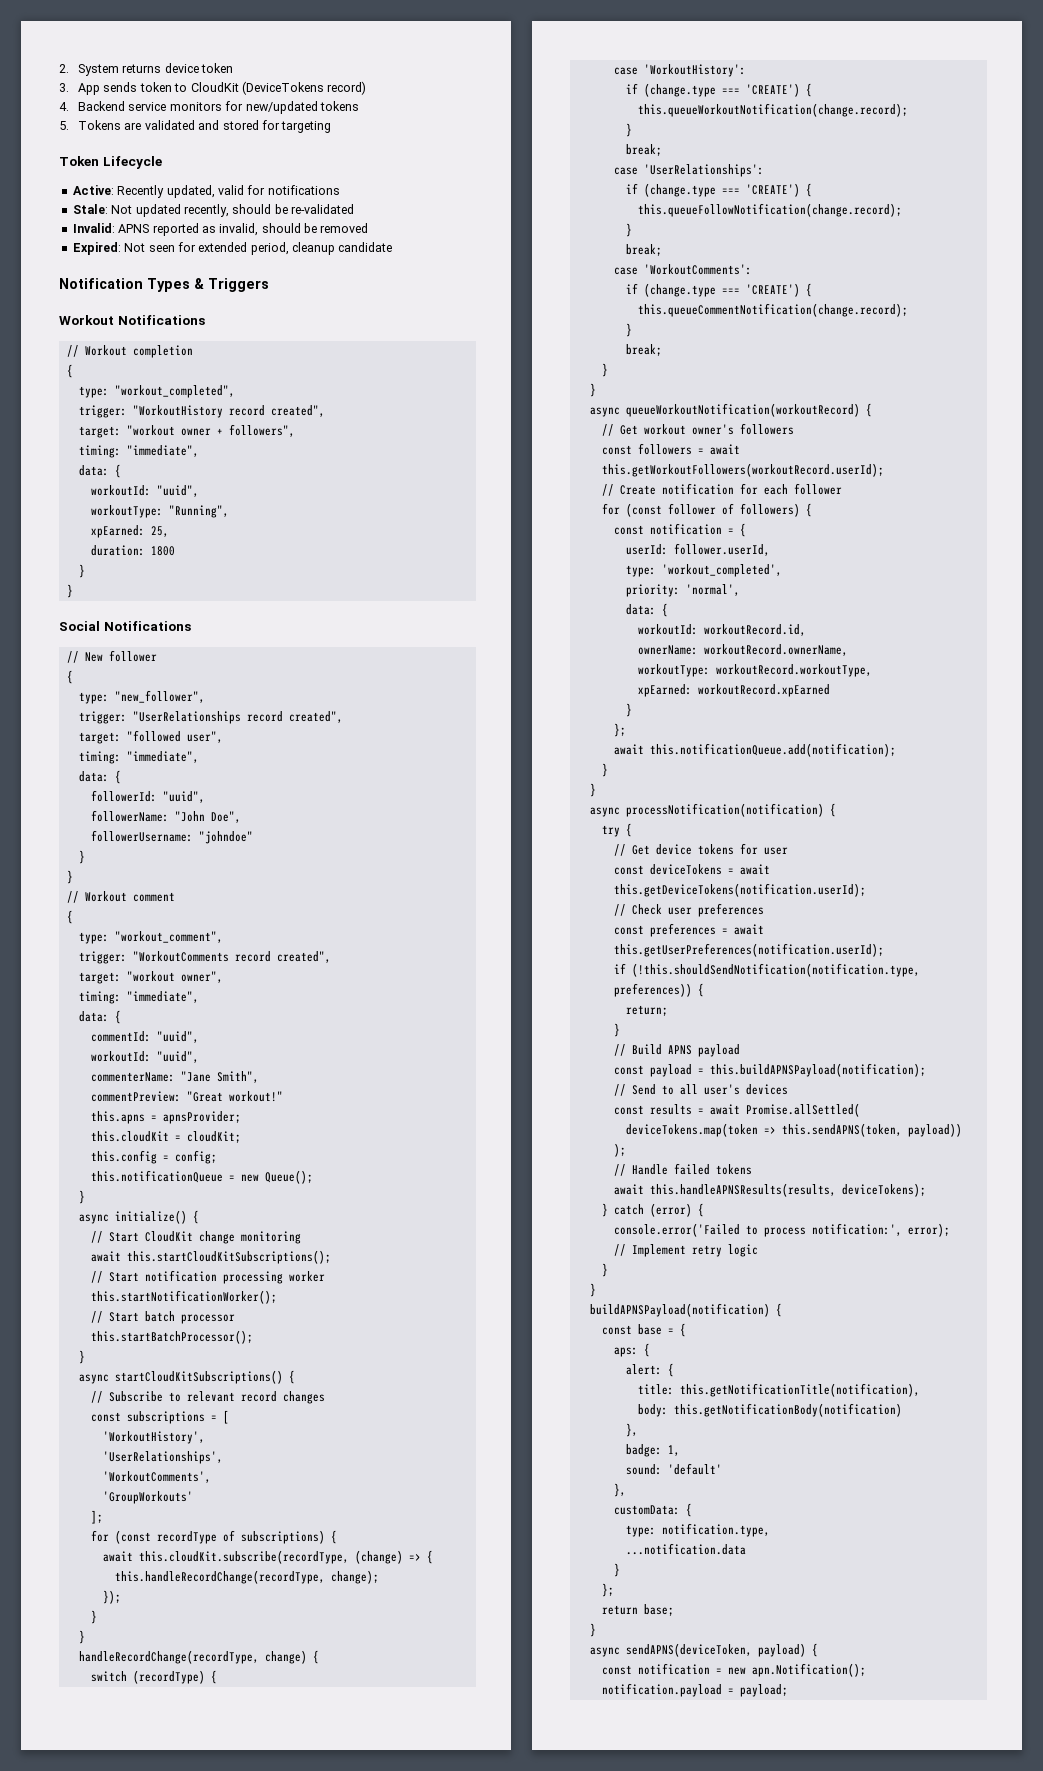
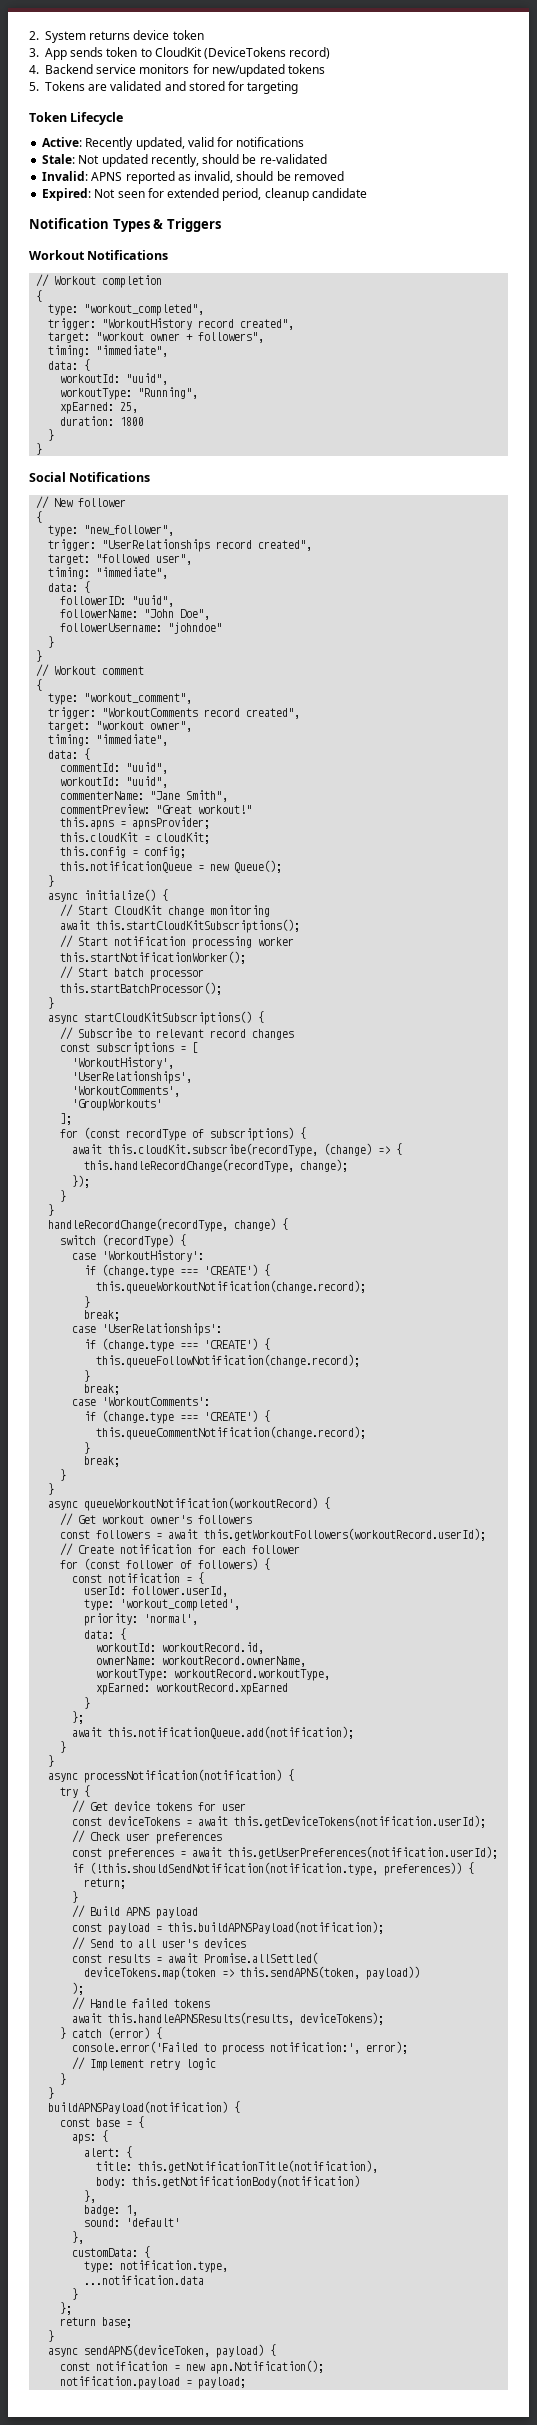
[90,790,157,802] followerId: -> [60,596,127,605] followerID:

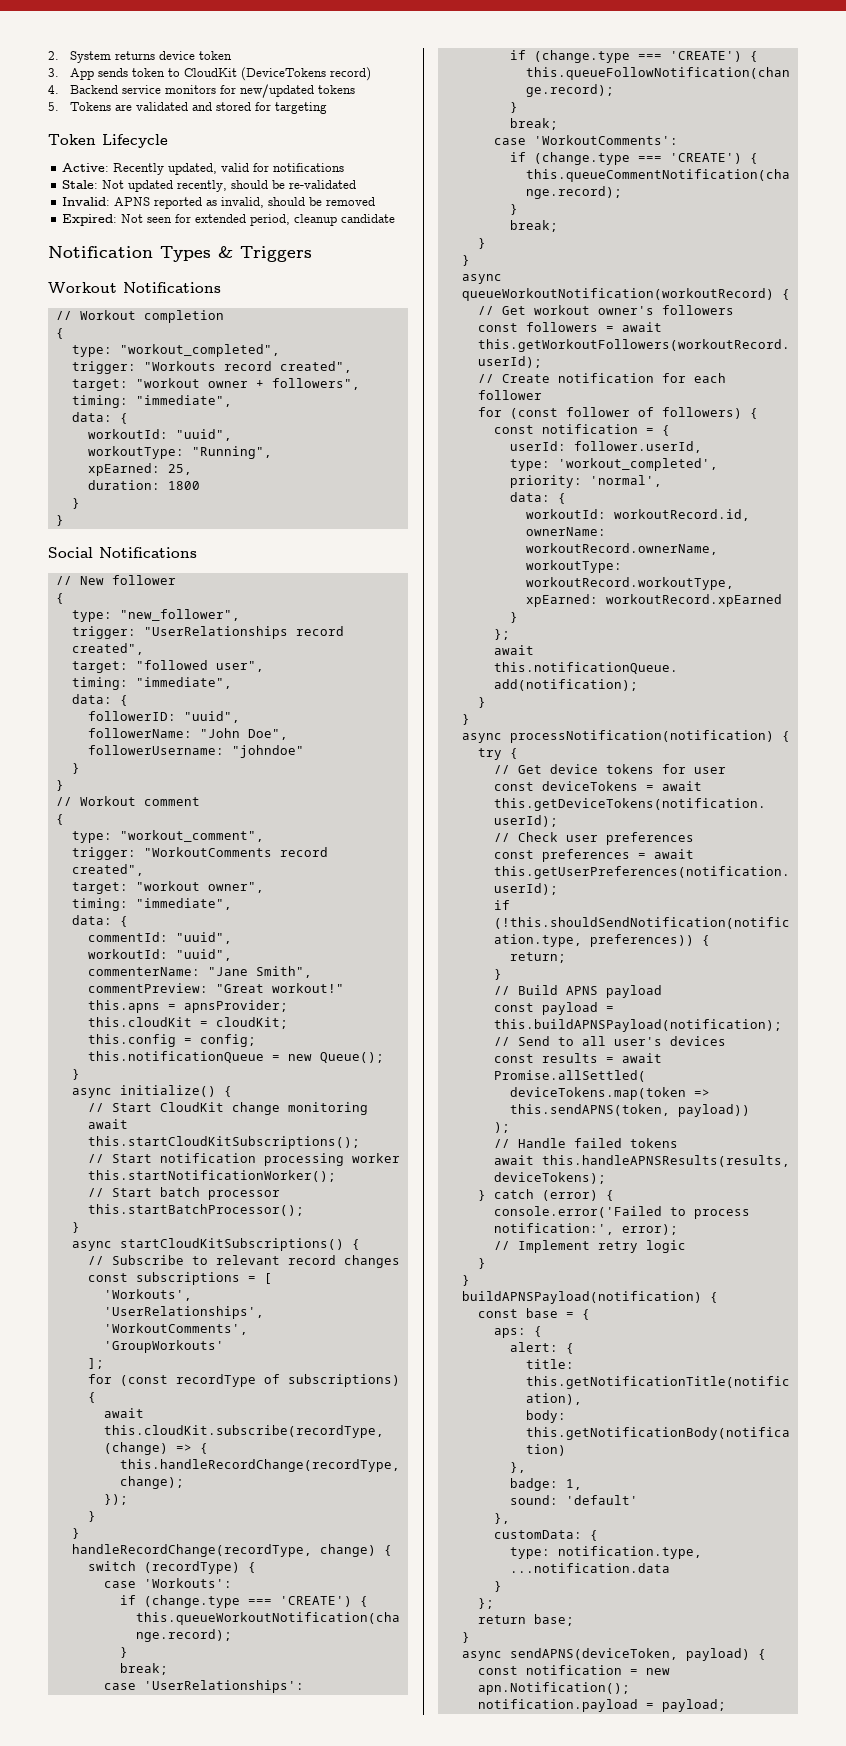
[102,318,193,330] "WorkoutHistory -> [143,361,216,371] "Workouts
[72,1057,175,1069] 'WorkoutHistory', -> [103,1289,192,1301] 'Workouts',
[102,1250,205,1262] 'WorkoutHistory': -> [143,1578,232,1588] 'Workouts':

